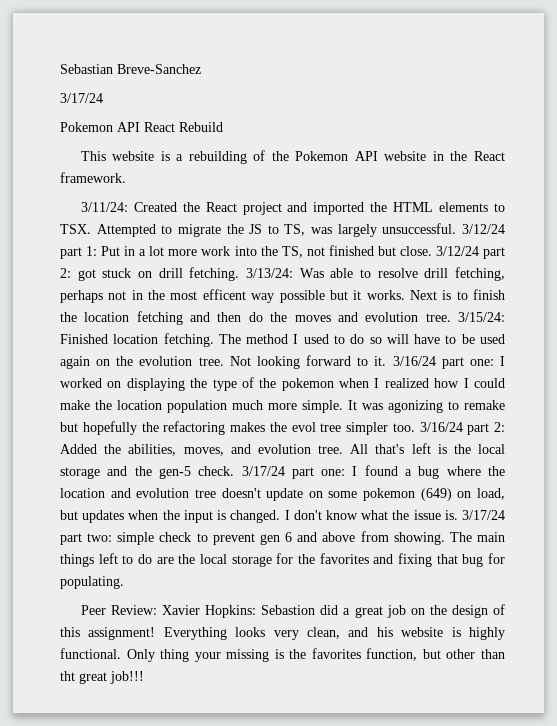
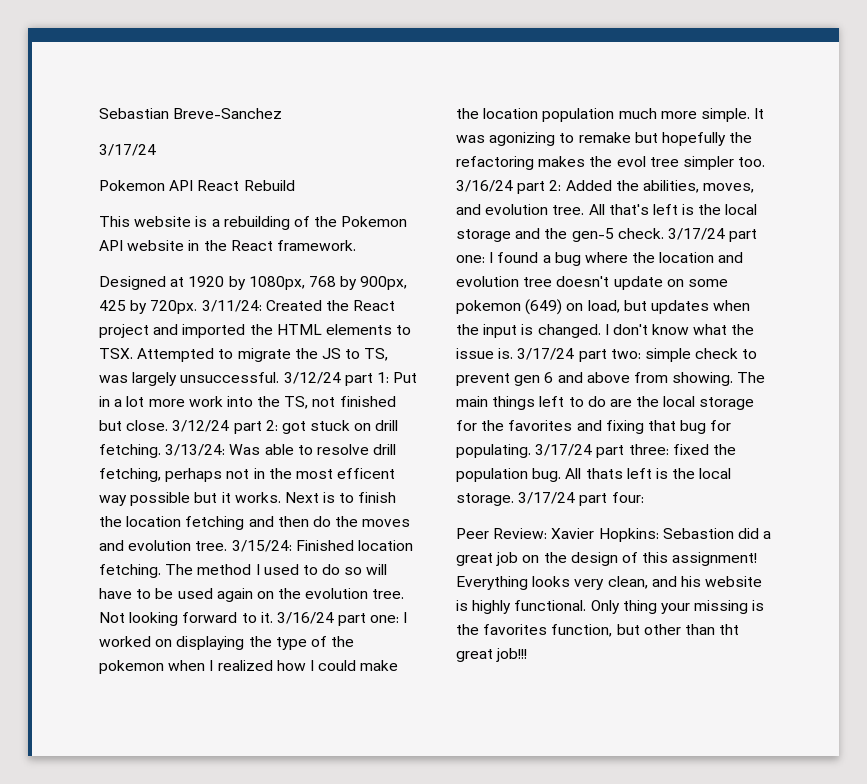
(126, 177) none -> [99,276,408,290] [99,300,198,314] Designed at 1920 by 1080px, 768 by 900px, 425 by 720px.
(124, 582) none -> [535,444,736,458] [456,468,732,482] [456,492,644,506] 3/17/24 part three: fixed the population bug. All thats left is the local storage. 3/17/24 part four:

